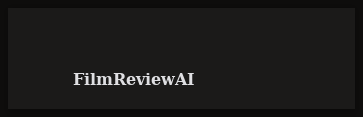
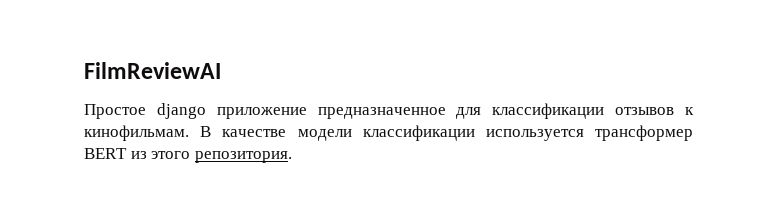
(194, 79) none -> [84,103,694,119] [84,125,693,141] [84,148,292,163] // Простое django приложение предназначенное для классификации отзывов к кинофильмам. В качестве модели классификации используется трансформер BERT из этого репозитория.

